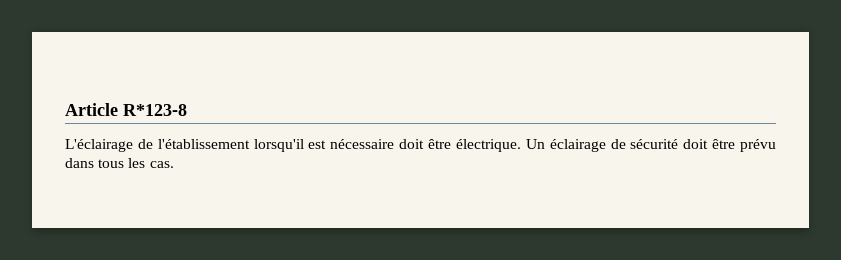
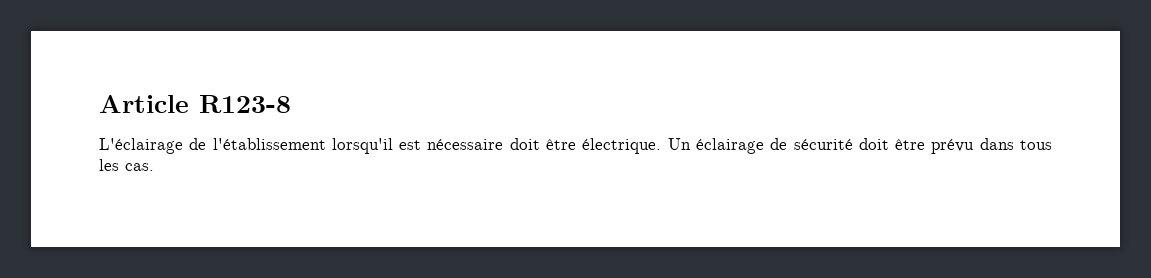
[123,104,187,116] R*123-8 -> [199,95,291,113] R123-8

